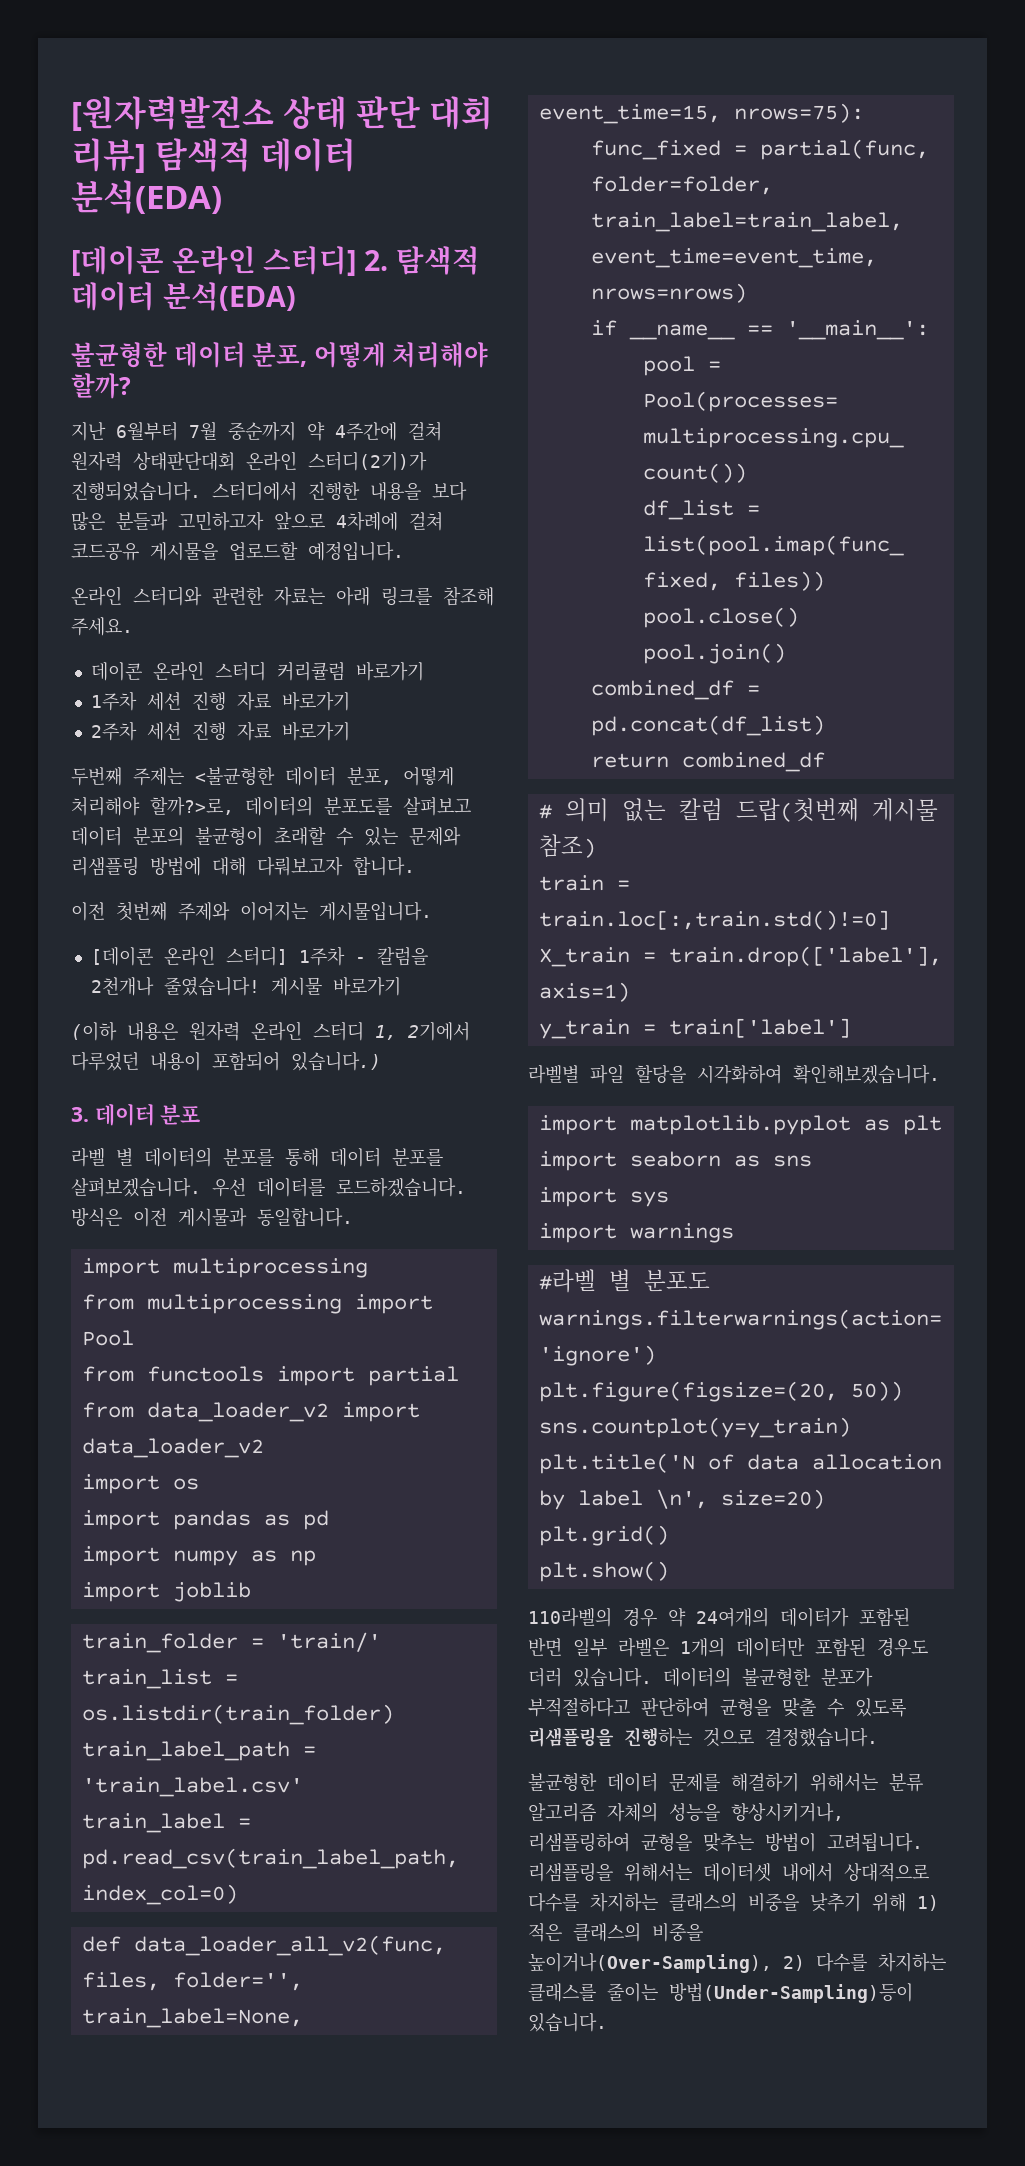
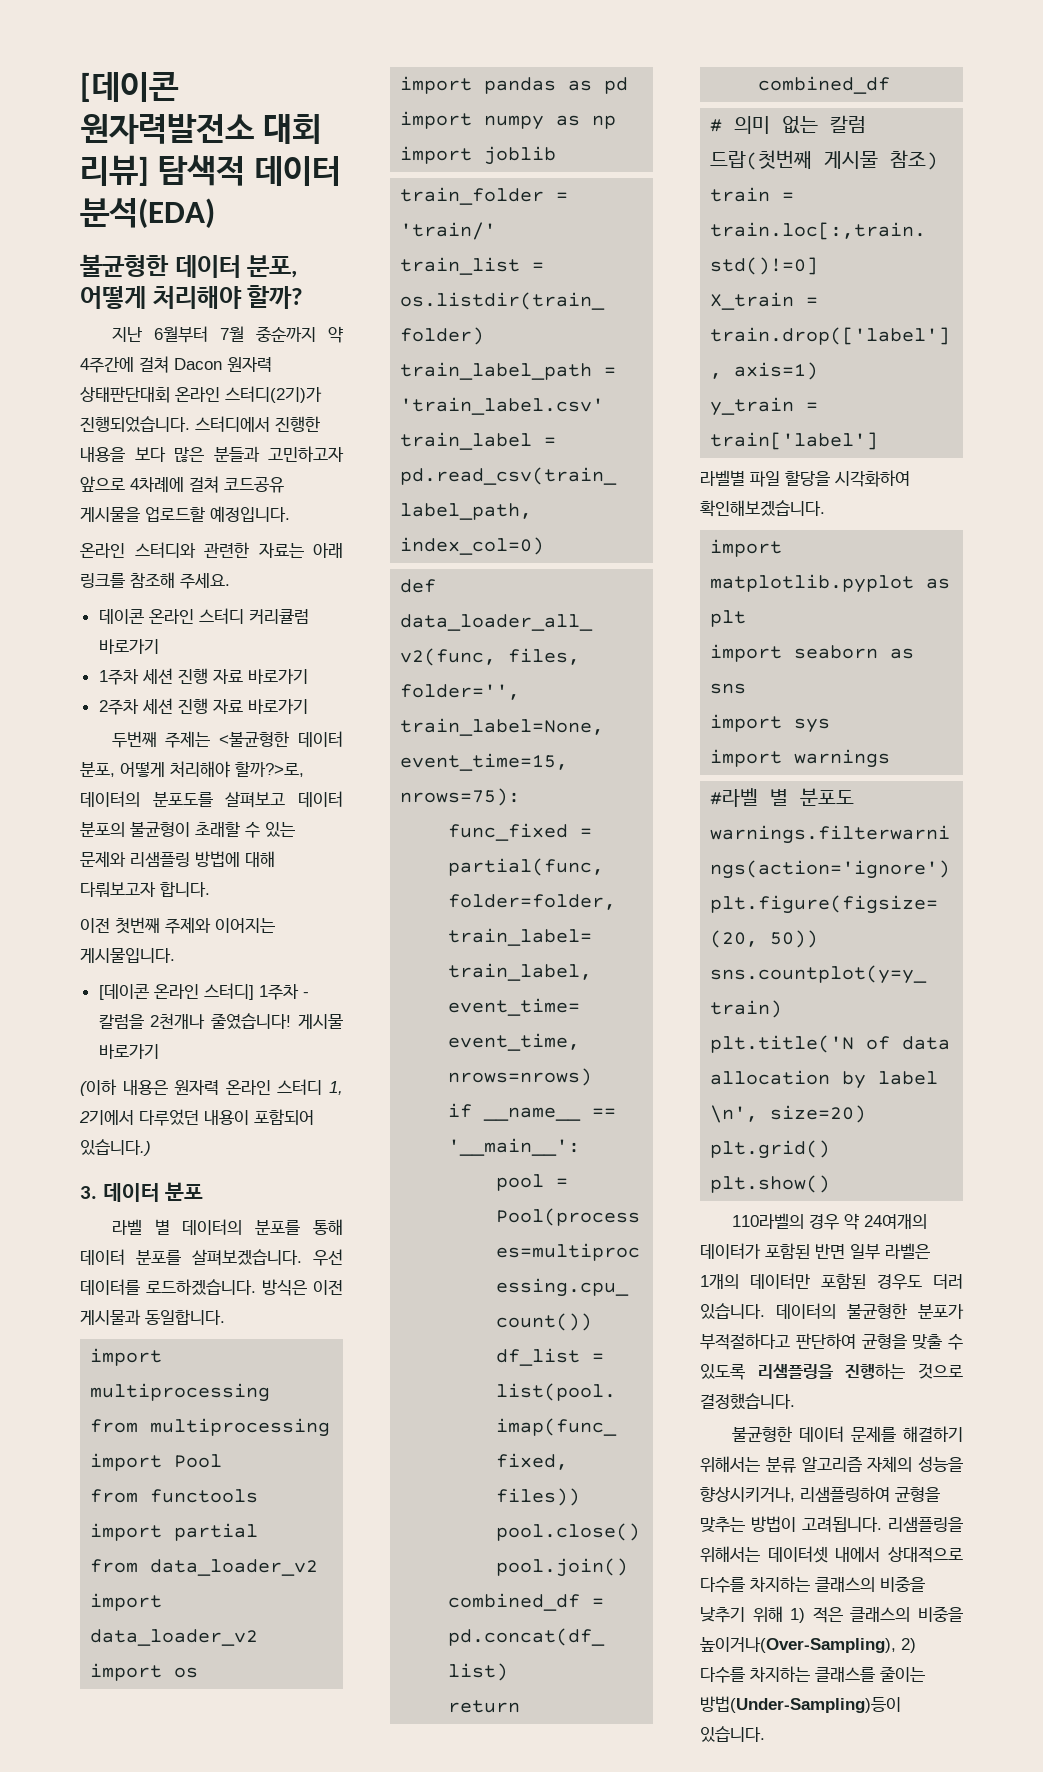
[71,96,420,131] [원자력발전소 상태 판단 -> [80,72,179,102] [80,114,254,144] [데이콘 원자력발전소
[71,246,480,276] [71,282,296,311] // [데이콘 온라인 스터디] 2. 탐색적 데이터 분석(EDA) -> (215, 213) none
(442, 431) none -> [174,358,222,370] Dacon

